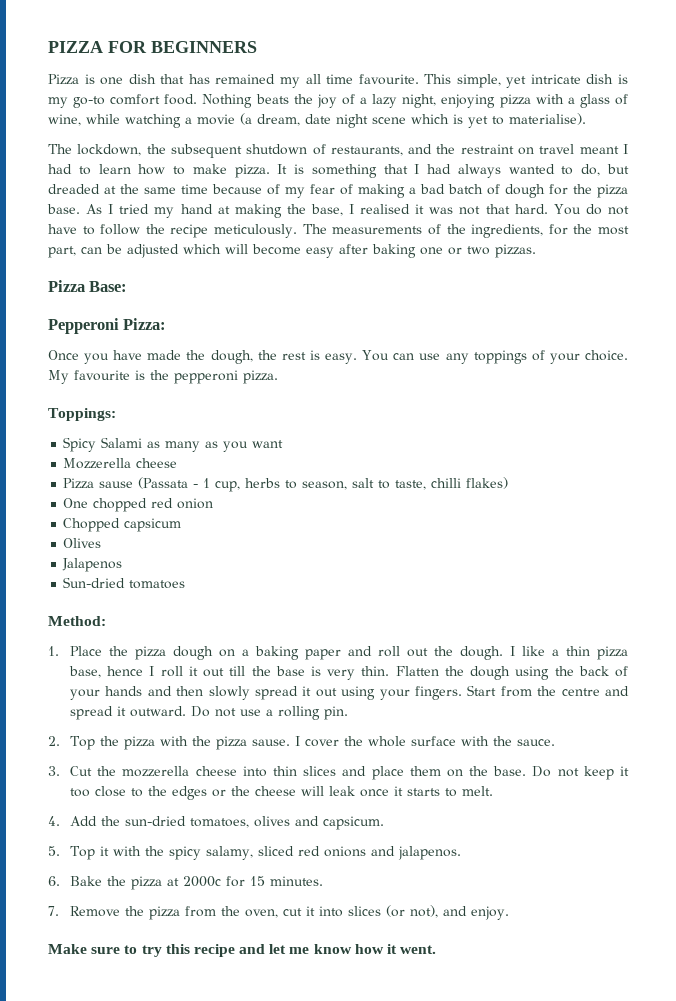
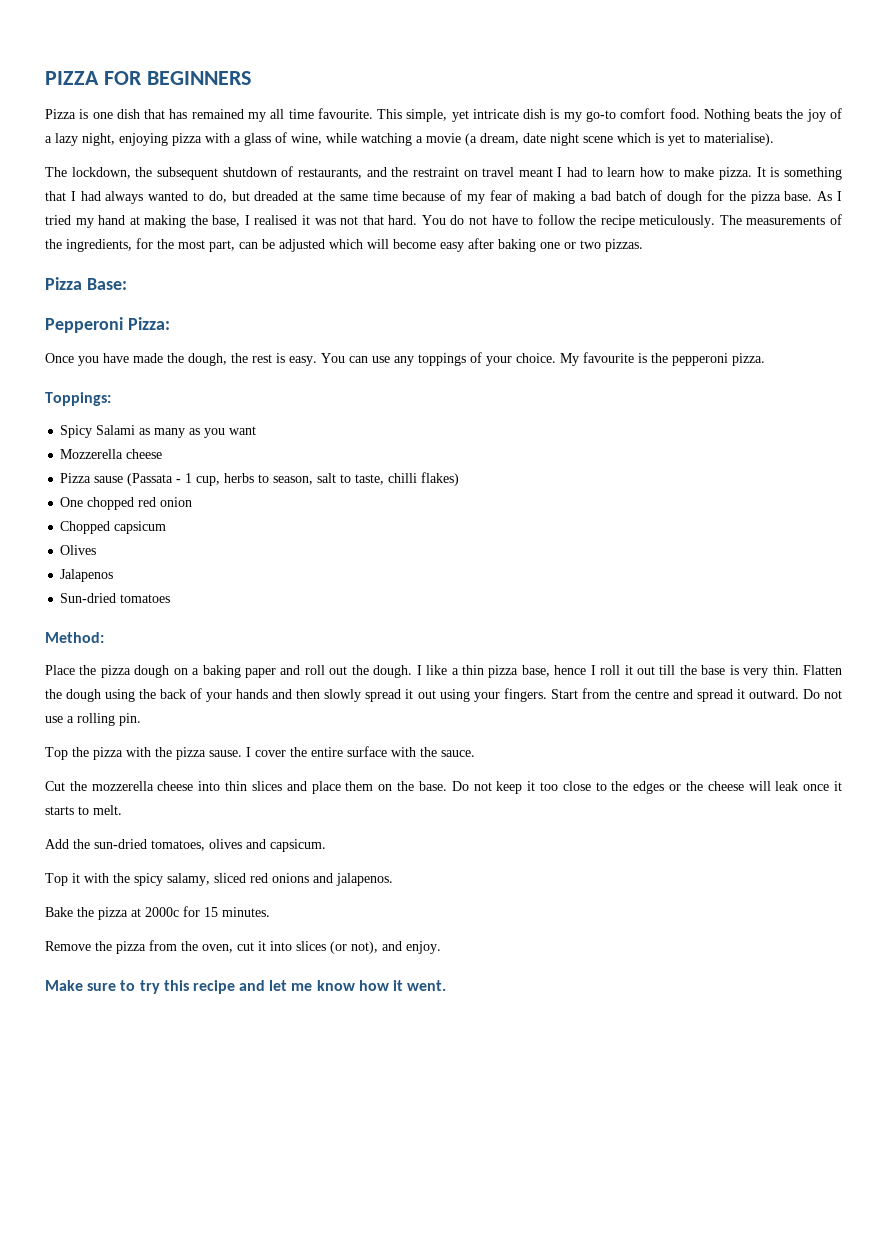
[48,646,59,656] 1. -> (104, 637) none
[48,736,60,746] 2. -> (141, 719) none
[367,736,406,747] whole -> [311,747,343,757] entire
[48,766,60,776] 3. -> (475, 753) none
[48,816,60,826] 4. -> (122, 810) none
[48,846,60,856] 5. -> (326, 845) none
[48,876,60,886] 6. -> (393, 879) none
[48,906,59,916] 7. -> (270, 912) none

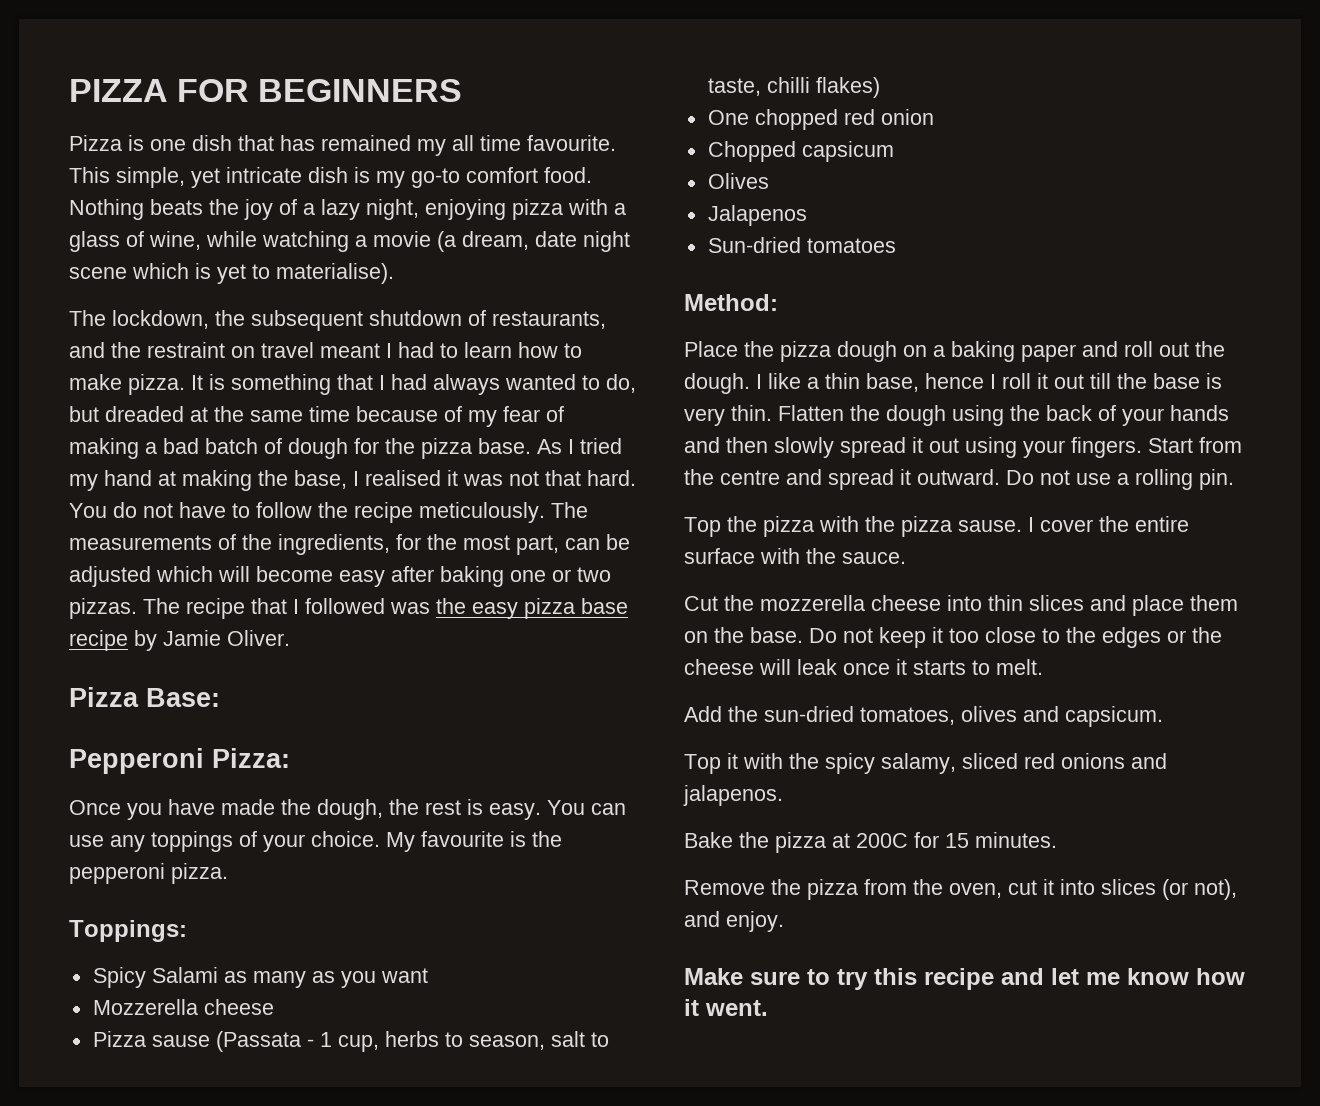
(643, 245) none -> [143,598,628,619] [69,630,290,651] The recipe that I followed was the easy pizza base recipe by Jamie Oliver.
[488,665,519,678] pizza -> (860, 381) none
[145,907,179,917] 2000c -> [856,833,908,848] 200C

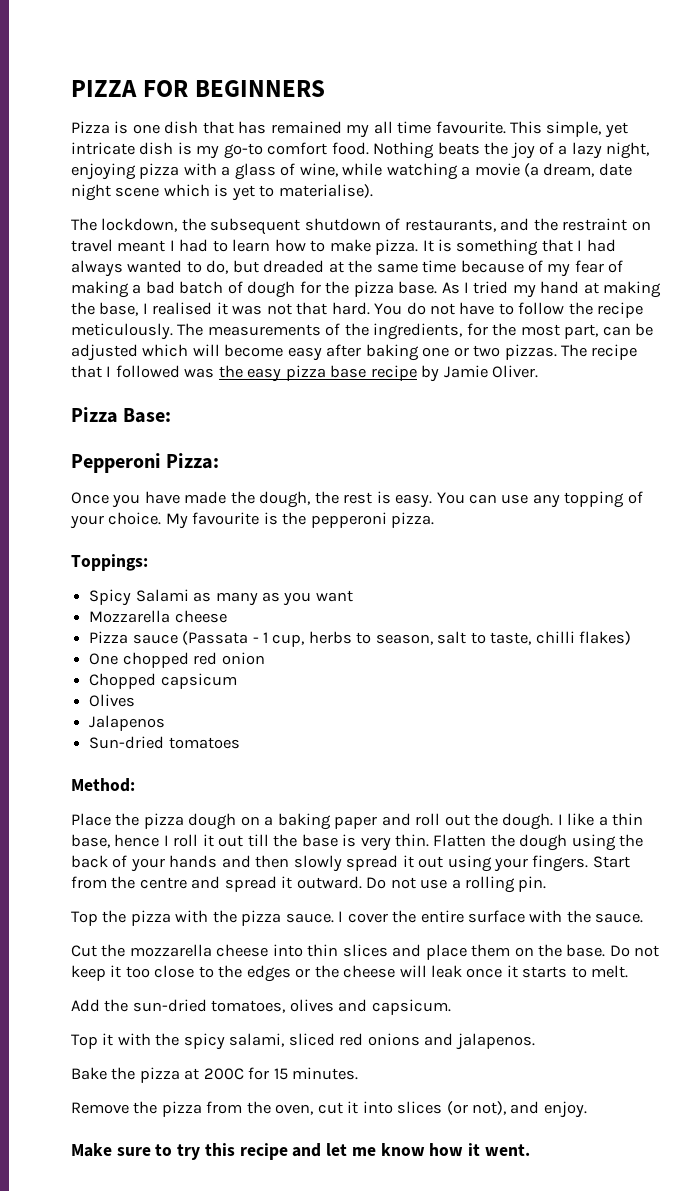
[151,831,233,852] toppings -> [564,491,625,508] topping
[92,999,198,1015] Mozzerella -> [89,610,171,623] Mozzarella
[151,1035,210,1047] sause -> [132,634,178,644] sauce
[958,520,1022,532] sause. -> [285,913,334,923] sauce.
[760,595,865,611] mozzerella -> [129,944,212,957] mozzarella
[881,753,956,774] salamy, -> [229,1033,285,1047] salami,

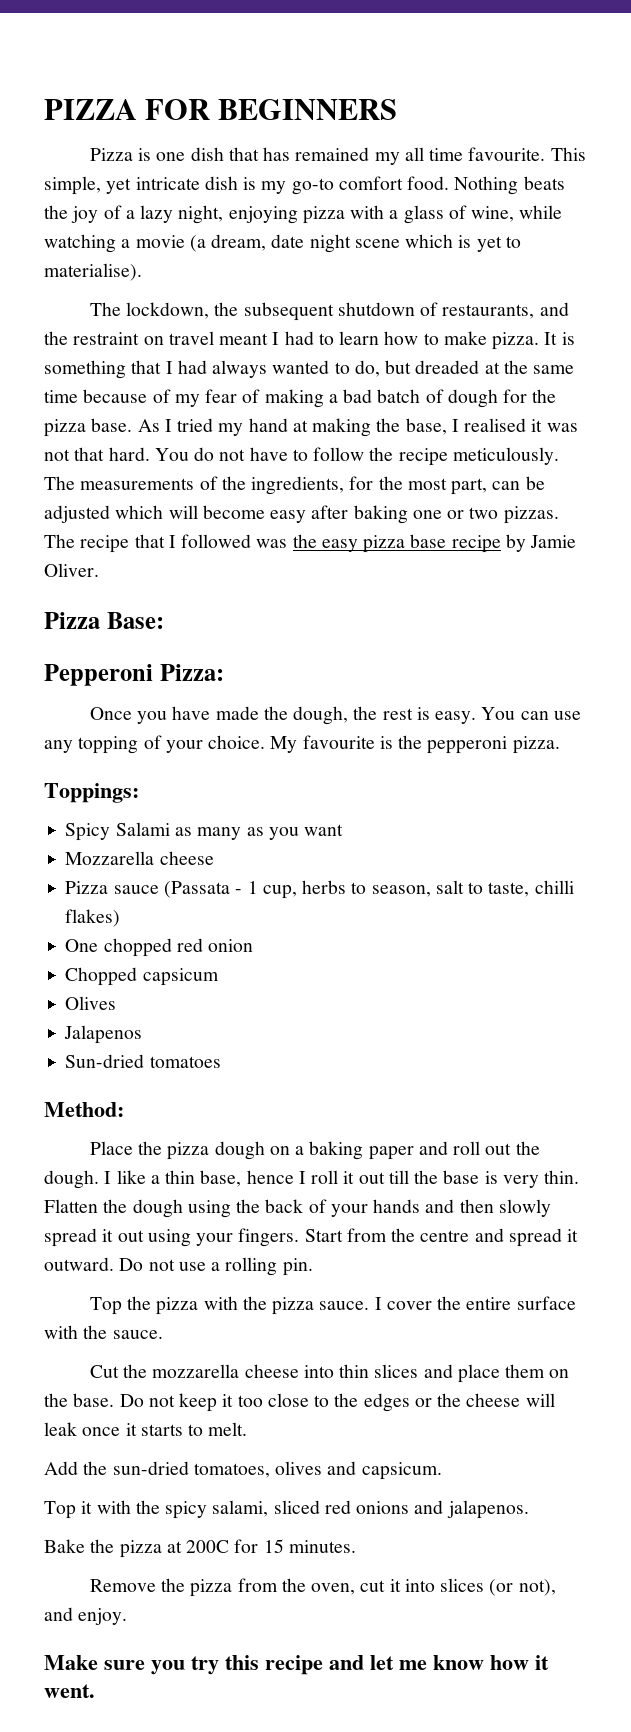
[155,1144,173,1156] to -> [151,1660,185,1675] you

